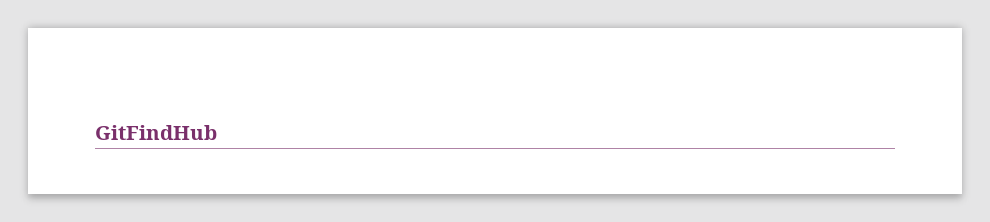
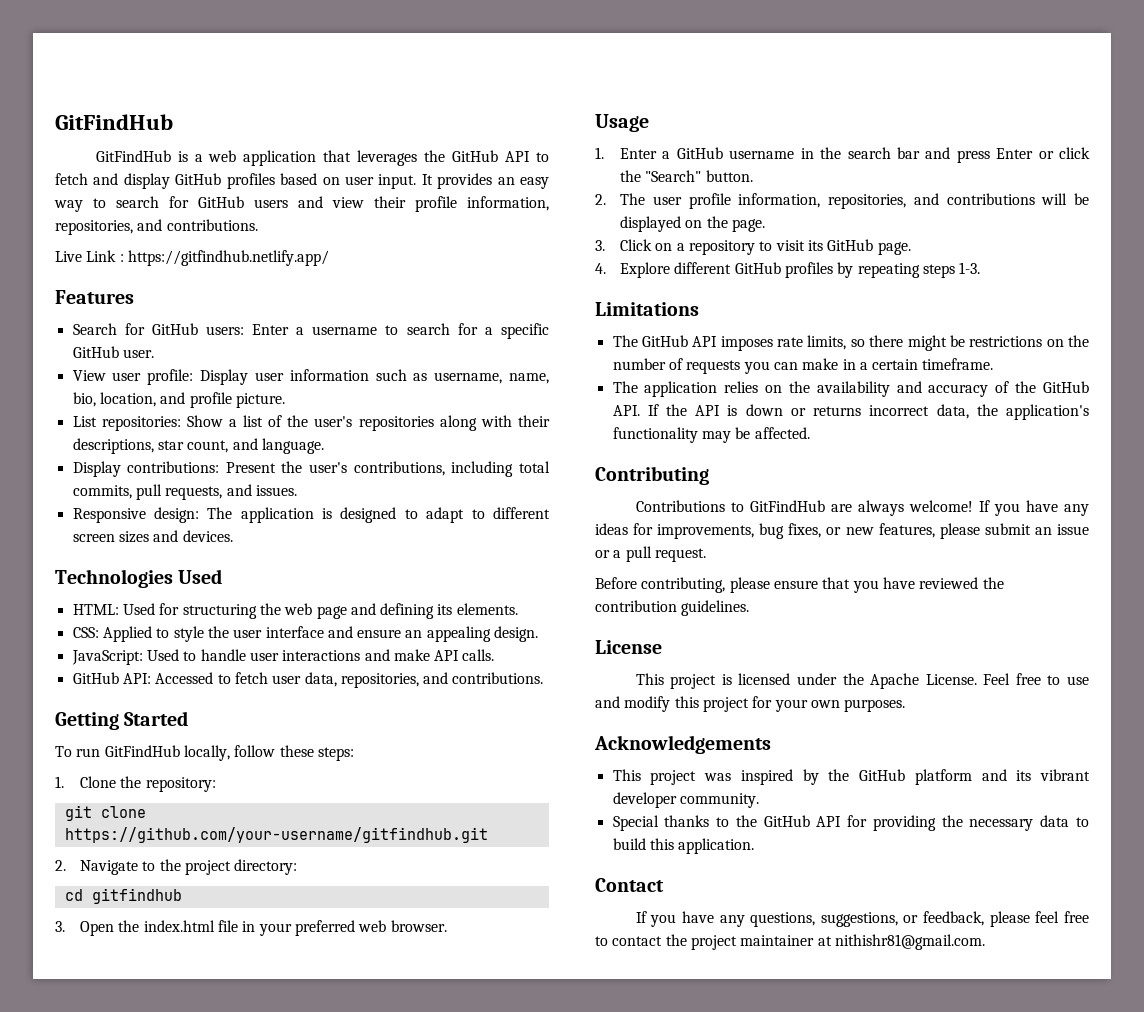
[95,125,217,140] GitFindHub -> [55,114,173,130] [95,150,549,166] [55,173,550,189] [54,196,549,212] [55,219,258,235] [55,250,329,266] [55,290,134,304] [72,323,549,339] [72,346,154,358] [72,369,549,385] [72,392,285,408] [72,415,550,431] [72,438,324,454] [72,461,550,477] [72,484,297,500] [72,507,550,523] [72,530,233,543] [55,569,223,588] [72,603,518,619] [72,626,539,642] [71,649,495,665] [72,672,544,688] [55,711,189,730] [55,745,354,761] [55,776,216,792] [64,805,146,821] [64,827,488,843] [55,859,298,875] [64,888,182,904] [55,920,447,936] [595,114,649,132] [595,147,1090,163] [620,170,753,182] [595,193,1089,209] [620,216,766,232] [595,239,911,255] [595,262,981,278] [595,302,699,316] [612,335,1089,351] [612,358,994,374] [612,381,1089,397] [612,404,1089,420] [612,427,810,443] [595,466,709,485] [635,500,1089,516] [595,523,1089,539] [595,546,706,562] [595,577,1004,593] [595,600,750,616] [595,640,662,654] [635,673,1089,689] [595,696,906,712] [594,735,771,754] [612,769,1090,785] [612,792,759,808] [612,815,1089,831] [612,838,755,854] [595,878,664,892] [635,911,1089,927] [595,934,985,950] GitFindHub // GitFindHub is a web application that leverages the GitHub API to fetch and display GitHub profiles based on user input. It provides an easy way to search for GitHub users and view their profile information, repositories, and contributions. // Live Link : https://gitfindhub.netlify.app/ // Features // Search for GitHub users: Enter a username to search for a specific GitHub user. // View user profile: Display user information such as username, name, bio, location, and profile picture. // List repositories: Show a list of the user's repositories along with their descriptions, star count, and language. // Display contributions: Present the user's contributions, including total commits, pull requests, and issues. // Responsive design: The application is designed to adapt to different screen sizes and devices. // Technologies Used // HTML: Used for structuring the web page and defining its elements. // CSS: Applied to style the user interface and ensure an appealing design. // JavaScript: Used to handle user interactions and make API calls. // GitHub API: Accessed to fetch user data, repositories, and contributions. // Getting Started // To run GitFindHub locally, follow these steps: // 1. Clone the repository: // git clone https://github.com/your-username/gitfindhub.git // 2. Navigate to the project directory: // cd gitfindhub // 3. Open the index.html file in your preferred web browser. // Usage // 1. Enter a GitHub username in the search bar and press Enter or click the "Search" button. // 2. The user profile information, repositories, and contributions will be displayed on the page. // 3. Click on a repository to visit its GitHub page. // 4. Explore different GitHub profiles by repeating steps 1-3. // Limitations // The GitHub API imposes rate limits, so there might be restrictions on the number of requests you can make in a certain timeframe. // The application relies on the availability and accuracy of the GitHub API. If the API is down or returns incorrect data, the application's functionality may be affected. // Contributing // Contributions to GitFindHub are always welcome! If you have any ideas for improvements, bug fixes, or new features, please submit an issue or a pull request. // Before contributing, please ensure that you have reviewed the contribution guidelines. // License // This project is licensed under the Apache License. Feel free to use and modify this project for your own purposes. // Acknowledgements // This project was inspired by the GitHub platform and its vibrant developer community. // Special thanks to the GitHub API for providing the necessary data to build this application. // Contact // If you have any questions, suggestions, or feedback, please feel free to contact the project maintainer at nithishr81@gmail.com.

